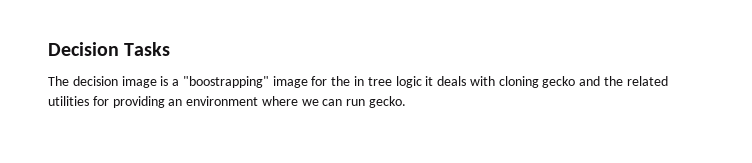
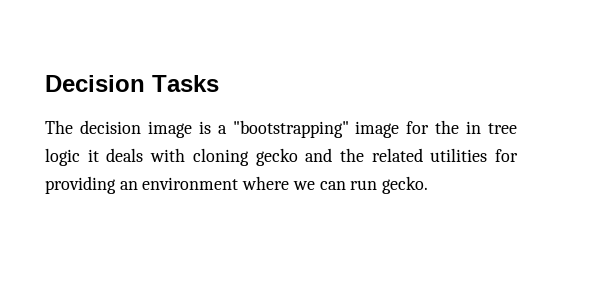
[182,76,269,88] "boostrapping" -> [232,120,349,138] "bootstrapping"

